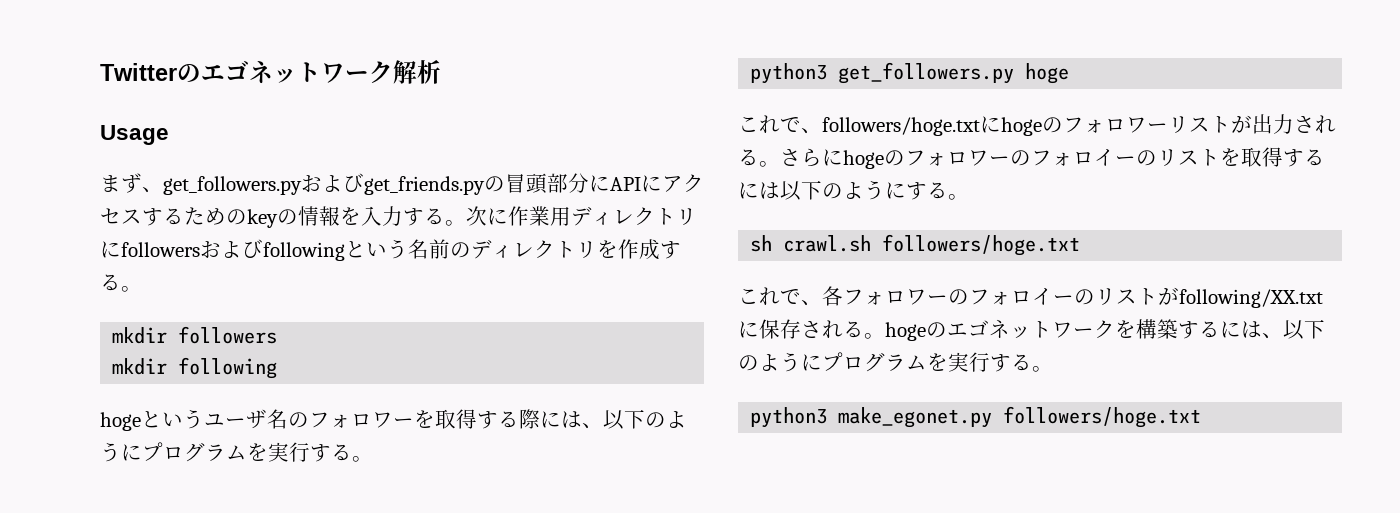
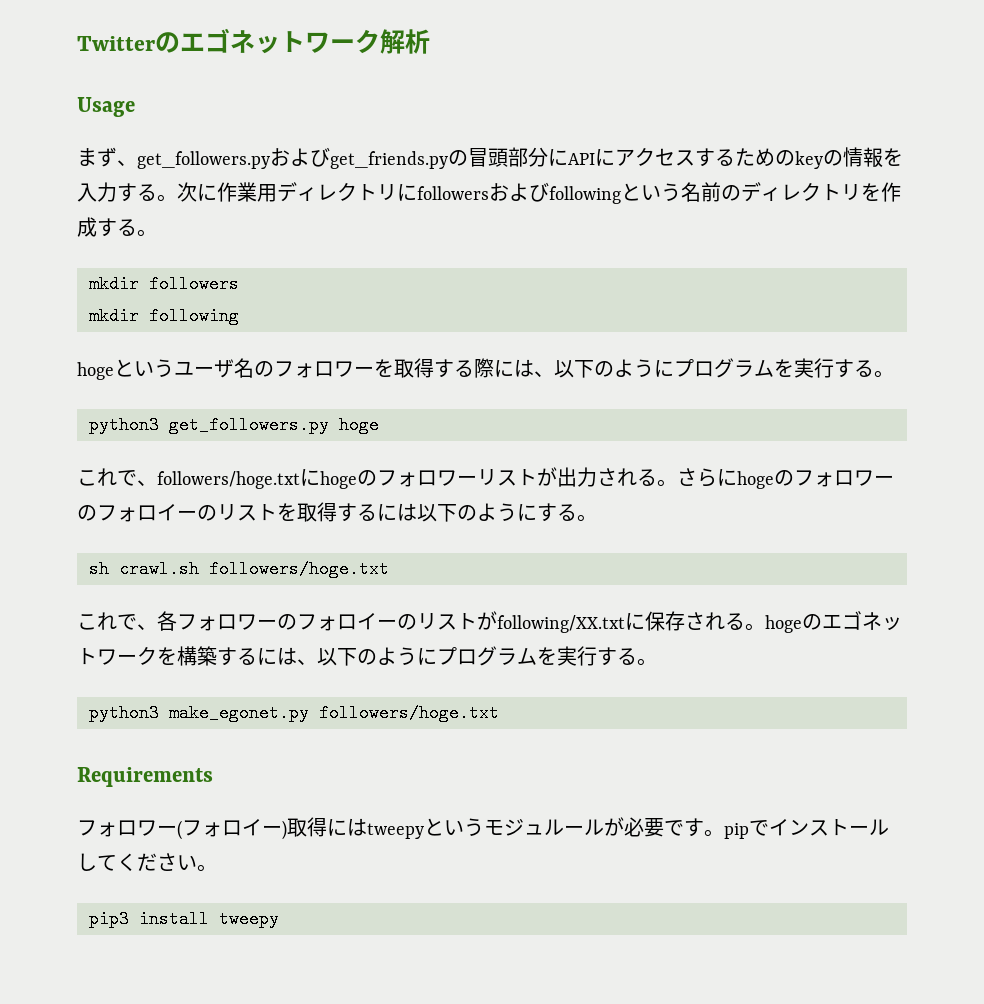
(1202, 417) none -> [77,767,213,787] [77,817,889,840] [77,853,217,872] [89,910,279,928] // Requirements // フォロワー(フォロイー)取得にはtweepyというモジュルールが必要です。pipでインストールしてください。 // pip3 install tweepy

